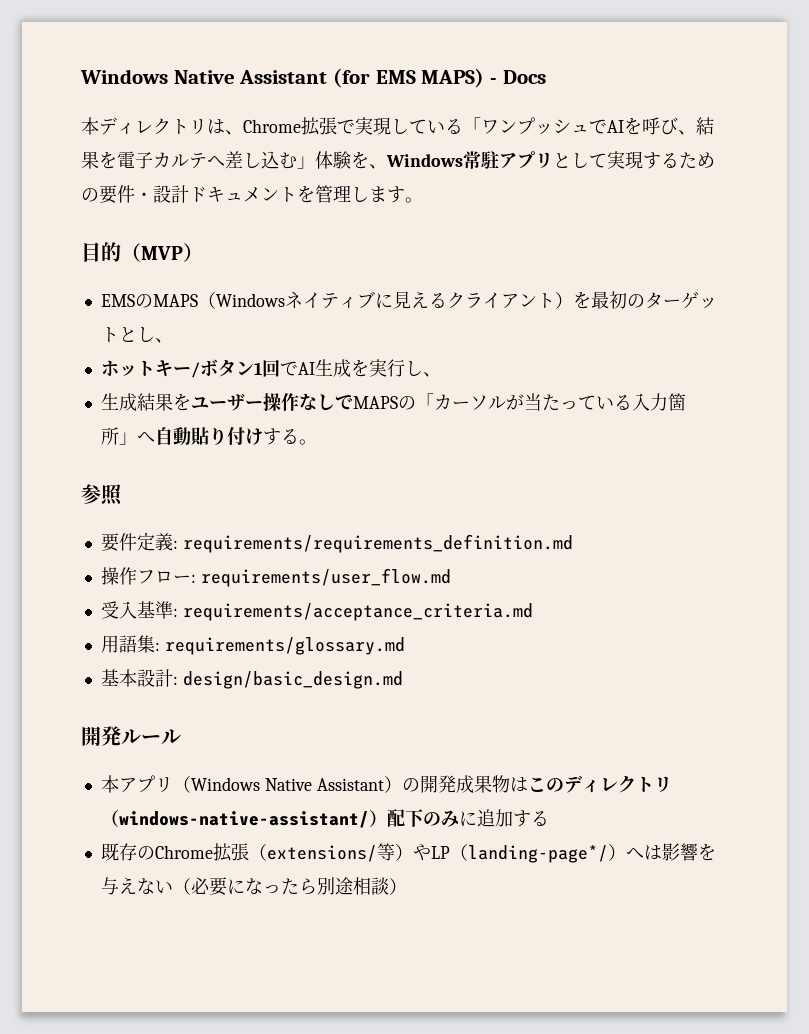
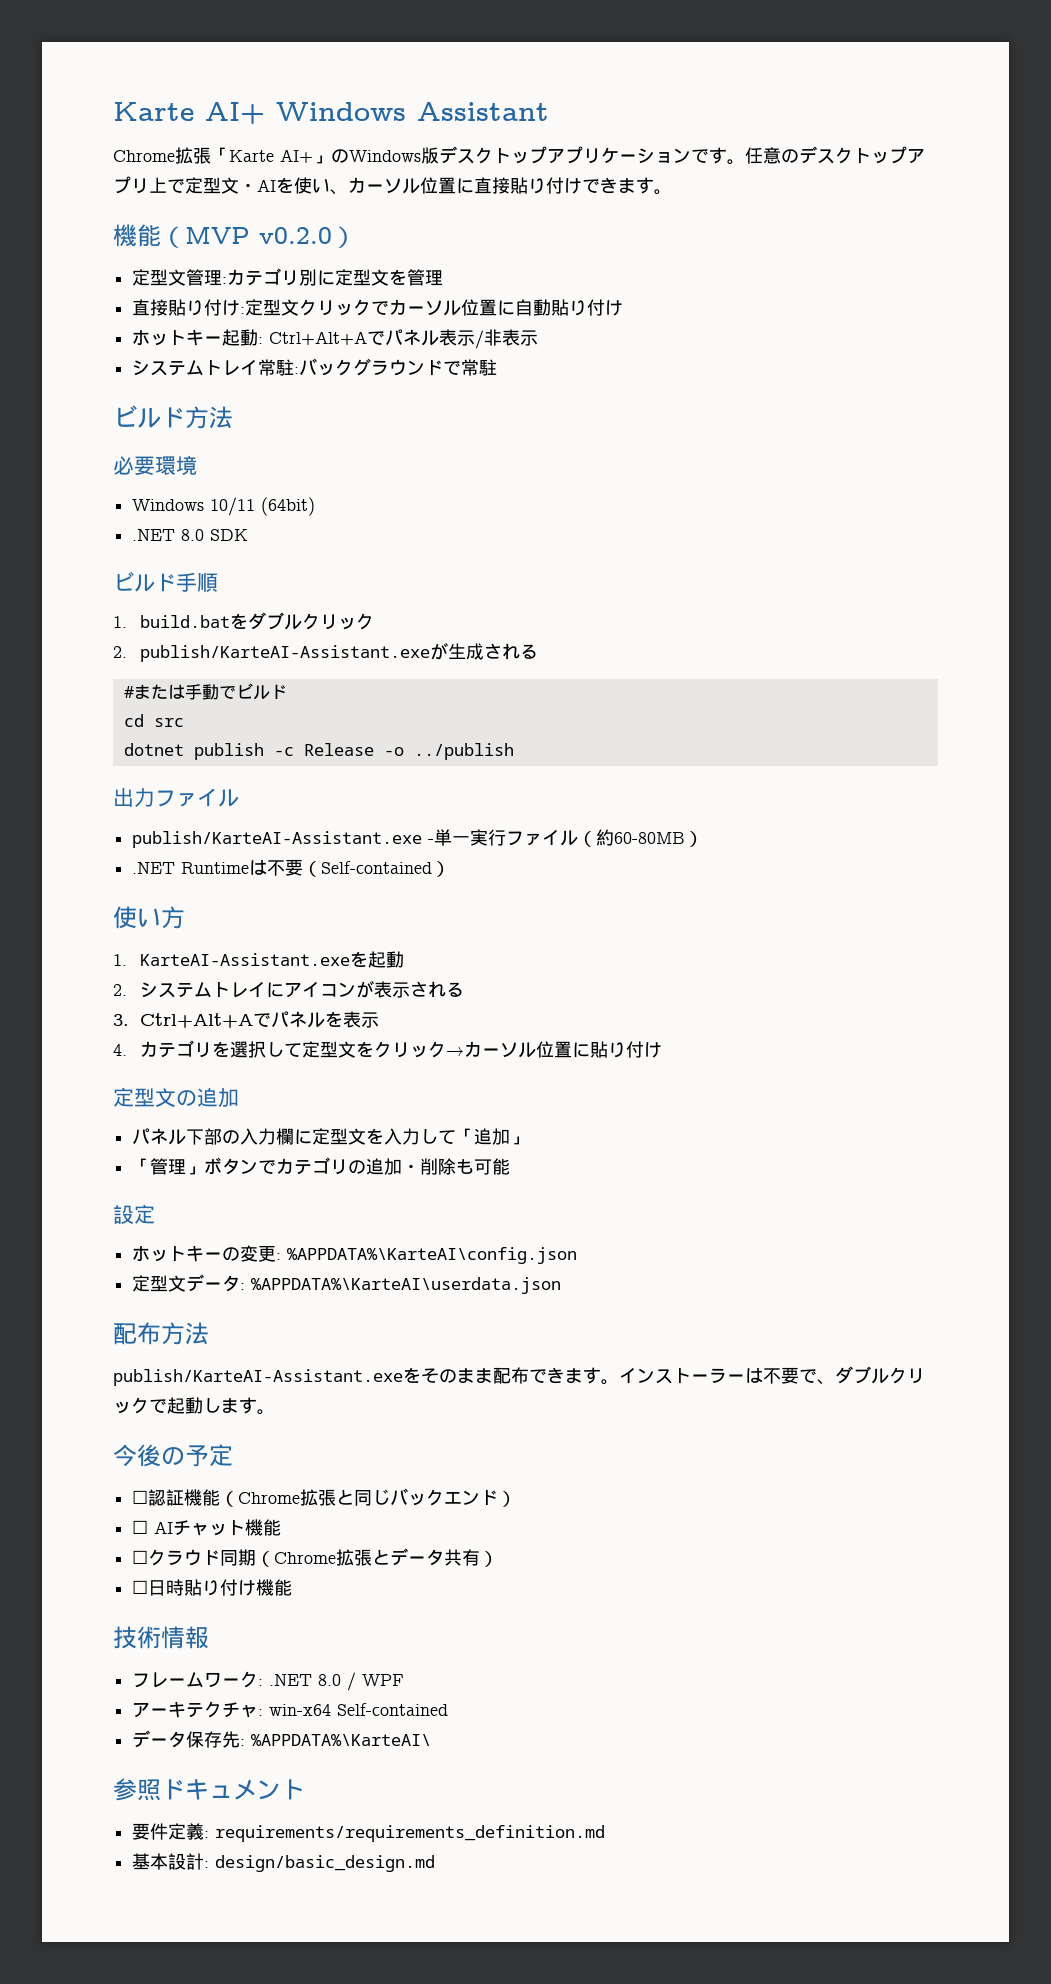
[80,68,546,88] [81,117,714,136] [81,151,715,169] [81,185,423,204] [81,242,203,262] [100,291,717,309] [100,326,173,343] [100,359,441,378] [100,393,686,411] [100,427,317,446] [81,484,123,506] [100,532,573,553] [100,567,451,587] [100,601,533,621] [100,635,405,655] [100,669,403,689] [81,726,181,746] [100,775,672,793] [100,809,549,828] [100,843,716,863] [100,877,407,896] Windows Native Assistant (for EMS MAPS) - Docs // 本ディレクトリは、Chrome拡張で実現している「ワンプッシュでAIを呼び、結果を電子カルテへ差し込む」体験を、Windows常駐アプリとして実現するための要件・設計ドキュメントを管理します。 // 目的（MVP） // EMSのMAPS（Windowsネイティブに見えるクライアント）を最初のターゲットとし、 // ホットキー/ボタン1回でAI生成を実行し、 // 生成結果をユーザー操作なしでMAPSの「カーソルが当たっている入力箇所」へ自動貼り付けする。 // 参照 // 要件定義: requirements/requirements_definition.md // 操作フロー: requirements/user_flow.md // 受入基準: requirements/acceptance_criteria.md // 用語集: requirements/glossary.md // 基本設計: design/basic_design.md // 開発ルール // 本アプリ（Windows Native Assistant）の開発成果物はこのディレクトリ（windows-native-assistant/）配下のみに追加する // 既存のChrome拡張（extensions/等）やLP（landing-page*/）へは影響を与えない（必要になったら別途相談） -> [113,102,549,124] [113,146,925,165] [113,176,672,195] [113,224,356,248] [132,268,444,286] [132,299,624,316] [132,329,539,349] [132,358,498,376] [113,405,233,429] [113,455,197,475] [132,497,316,516] [132,529,249,541] [113,572,218,592] [113,612,375,630] [113,642,539,662] [123,683,287,700] [123,714,184,727] [123,743,514,760] [113,788,239,807] [132,829,704,848] [132,859,451,877] [113,906,185,929] [113,951,405,968] [113,980,465,998] [113,1011,380,1028] [113,1040,663,1058] [113,1087,239,1108] [132,1128,529,1145] [132,1157,511,1175] [113,1204,155,1224] [132,1245,578,1264] [132,1274,562,1294] [113,1322,209,1345] [113,1366,925,1386] [113,1397,275,1415] [113,1444,233,1467] [132,1488,517,1507] [132,1519,282,1536] [132,1548,499,1567] [132,1579,293,1596] [113,1626,209,1649] [132,1671,405,1691] [132,1701,449,1718] [132,1730,432,1748] [113,1778,305,1801] [132,1823,606,1842] [132,1853,436,1872] Karte AI+ Windows Assistant // Chrome拡張「Karte AI+」のWindows版デスクトップアプリケーションです。任意のデスクトップアプリ上で定型文・AIを使い、カーソル位置に直接貼り付けできます。 // 機能（MVP v0.2.0） // 定型文管理:カテゴリ別に定型文を管理 // 直接貼り付け:定型文クリックでカーソル位置に自動貼り付け // ホットキー起動: Ctrl+Alt+Aでパネル表示/非表示 // システムトレイ常駐:バックグラウンドで常駐 // ビルド方法 // 必要環境 // Windows 10/11 (64bit) // .NET 8.0 SDK // ビルド手順 // 1. build.batをダブルクリック // 2. publish/KarteAI-Assistant.exeが生成される // #または手動でビルド // cd src // dotnet publish -c Release -o ../publish // 出力ファイル // publish/KarteAI-Assistant.exe -単一実行ファイル（約60-80MB） // .NET Runtimeは不要（Self-contained） // 使い方 // 1. KarteAI-Assistant.exeを起動 // 2.システムトレイにアイコンが表示される // 3. Ctrl+Alt+Aでパネルを表示 // 4.カテゴリを選択して定型文をクリック→カーソル位置に貼り付け // 定型文の追加 // パネル下部の入力欄に定型文を入力して「追加」 // 「管理」ボタンでカテゴリの追加・削除も可能 // 設定 // ホットキーの変更: %APPDATA%\KarteAI\config.json // 定型文データ: %APPDATA%\KarteAI\userdata.json // 配布方法 // publish/KarteAI-Assistant.exeをそのまま配布できます。インストーラーは不要で、ダブルクリックで起動します。 // 今後の予定 // ☐認証機能（Chrome拡張と同じバックエンド） // ☐ AIチャット機能 // ☐クラウド同期（Chrome拡張とデータ共有） // ☐日時貼り付け機能 // 技術情報 // フレームワーク: .NET 8.0 / WPF // アーキテクチャ: win-x64 Self-contained // データ保存先: %APPDATA%\KarteAI\ // 参照ドキュメント // 要件定義: requirements/requirements_definition.md // 基本設計: design/basic_design.md

